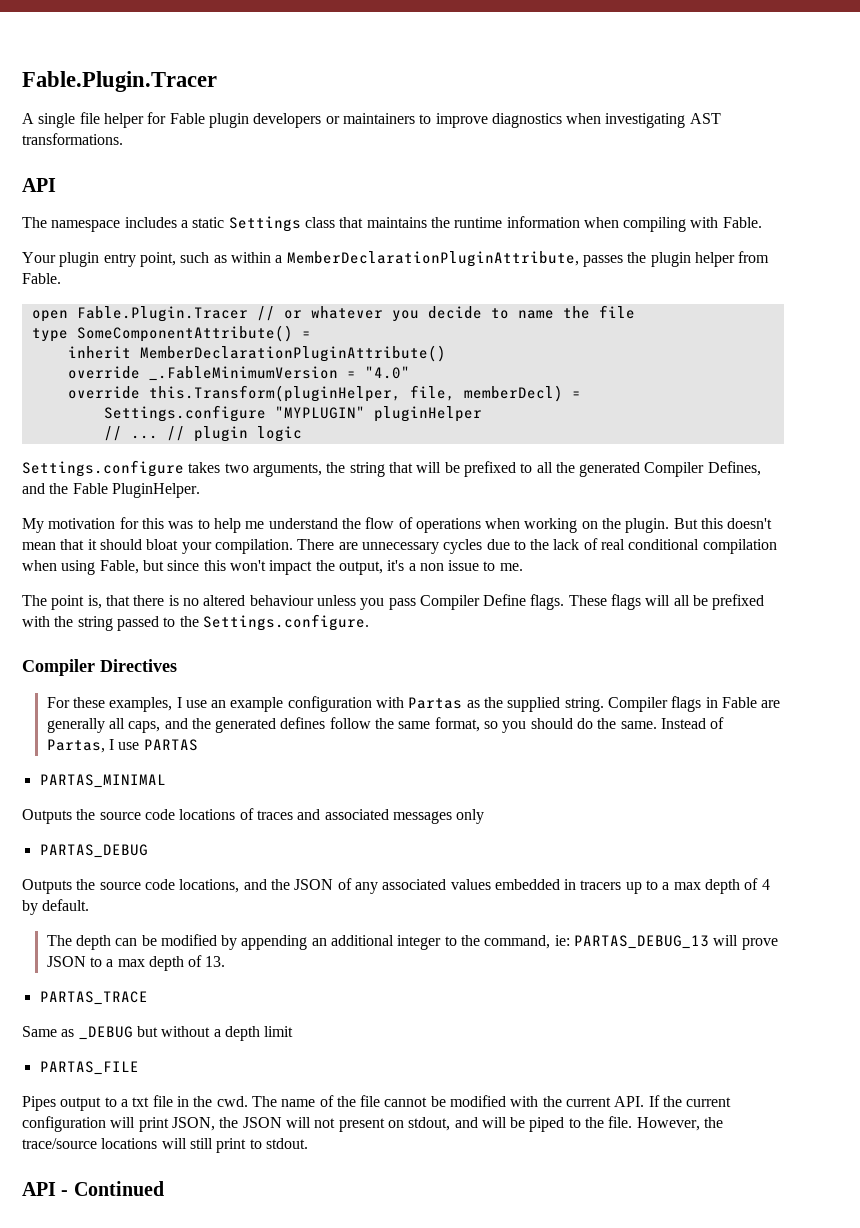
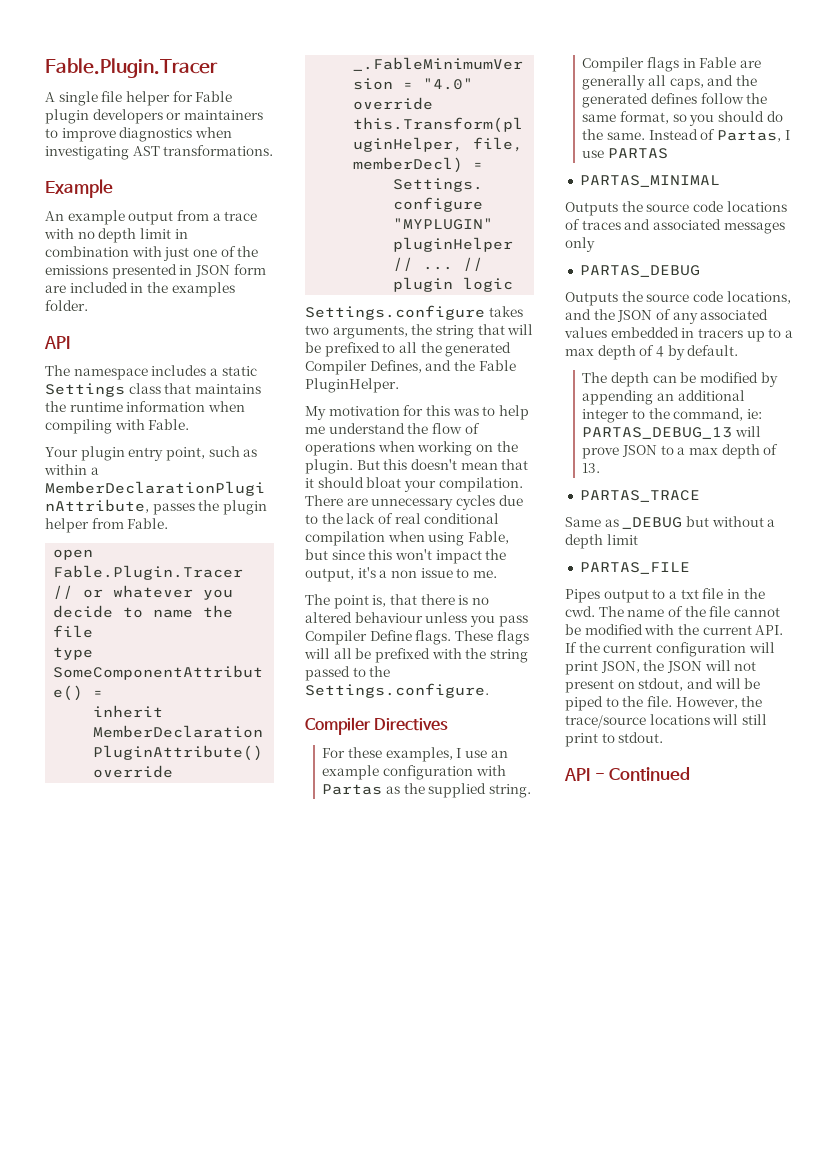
(123, 139) none -> [45,179,113,198] [45,210,258,225] [44,228,188,243] [45,246,259,261] [45,264,266,279] [45,282,235,297] [45,300,88,311] // Example // An example output from a trace with no depth limit in combination with just one of the emissions presented in JSON form are included in the examples folder.

